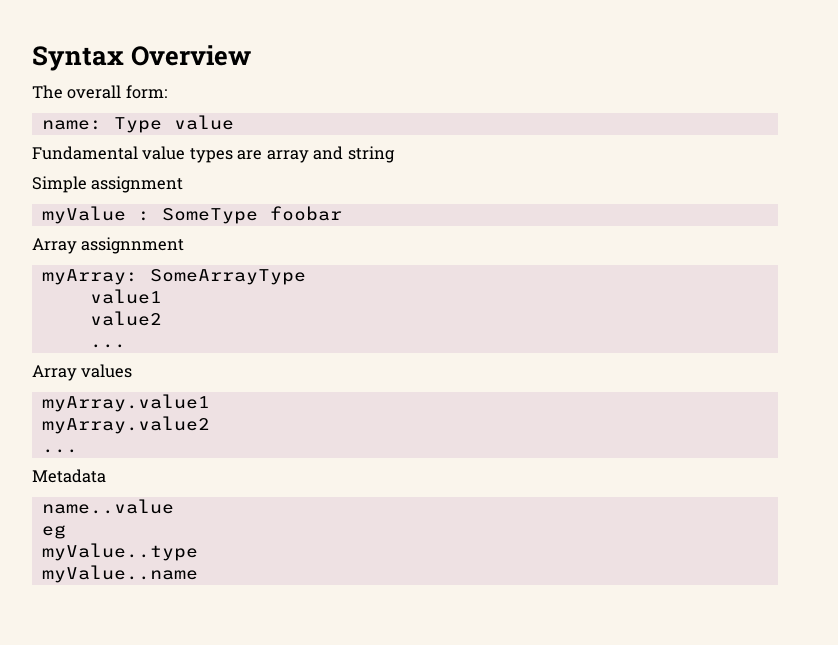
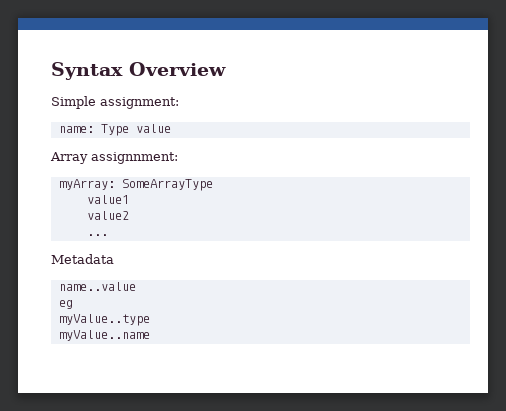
[32,85,167,99] The overall form: -> [51,96,179,109] Simple assignment:
[32,146,395,163] [32,176,184,193] [41,206,342,224] [32,237,185,254] // Fundamental value types are array and string // Simple assignment // myValue : SomeType foobar // Array assignnment -> [50,152,178,164] // Array assignnment:
[32,364,133,381] [41,394,210,412] [41,416,210,434] [41,449,78,453] // Array values // myArray.value1 // myArray.value2 // ... -> (108, 235) none

